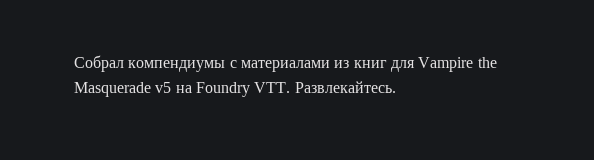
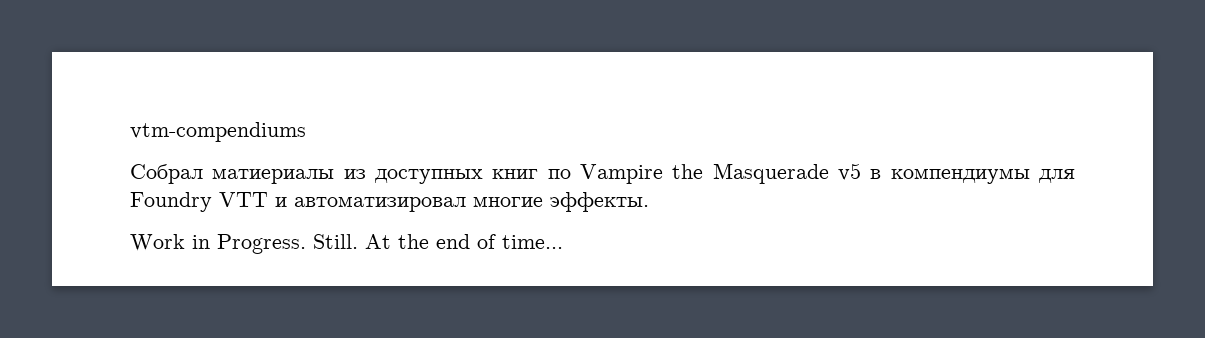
[74,55,497,72] [74,81,396,97] Собрал компендиумы с материалами из книг для Vampire the Masquerade v5 на Foundry VTT. Развлекайтесь. -> [130,122,306,142] [130,163,1076,184] [130,192,649,212] [130,234,563,254] vtm-compendiums // Собрал матиериалы из доступных книг по Vampire the Masquerade v5 в компендиумы для Foundry VTT и автоматизировал многие эффекты. // Work in Progress. Still. At the end of time...

